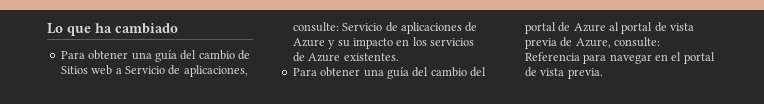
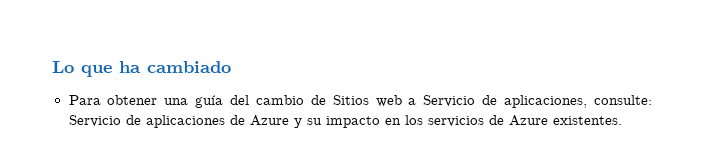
[292,67,486,79] [524,22,694,34] [524,37,660,49] [524,52,715,64] [524,67,603,79] // Para obtener una guía del cambio del portal de Azure al portal de vista previa de Azure, consulte: Referencia para navegar en el portal de vista previa. -> (622, 120) none

